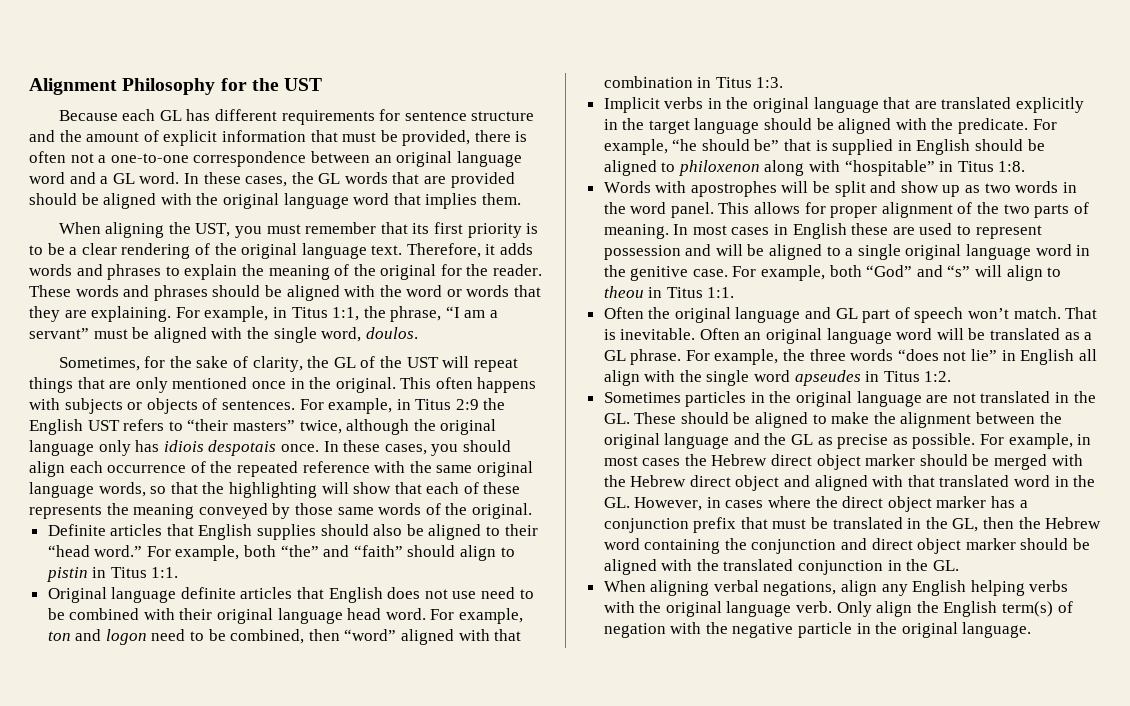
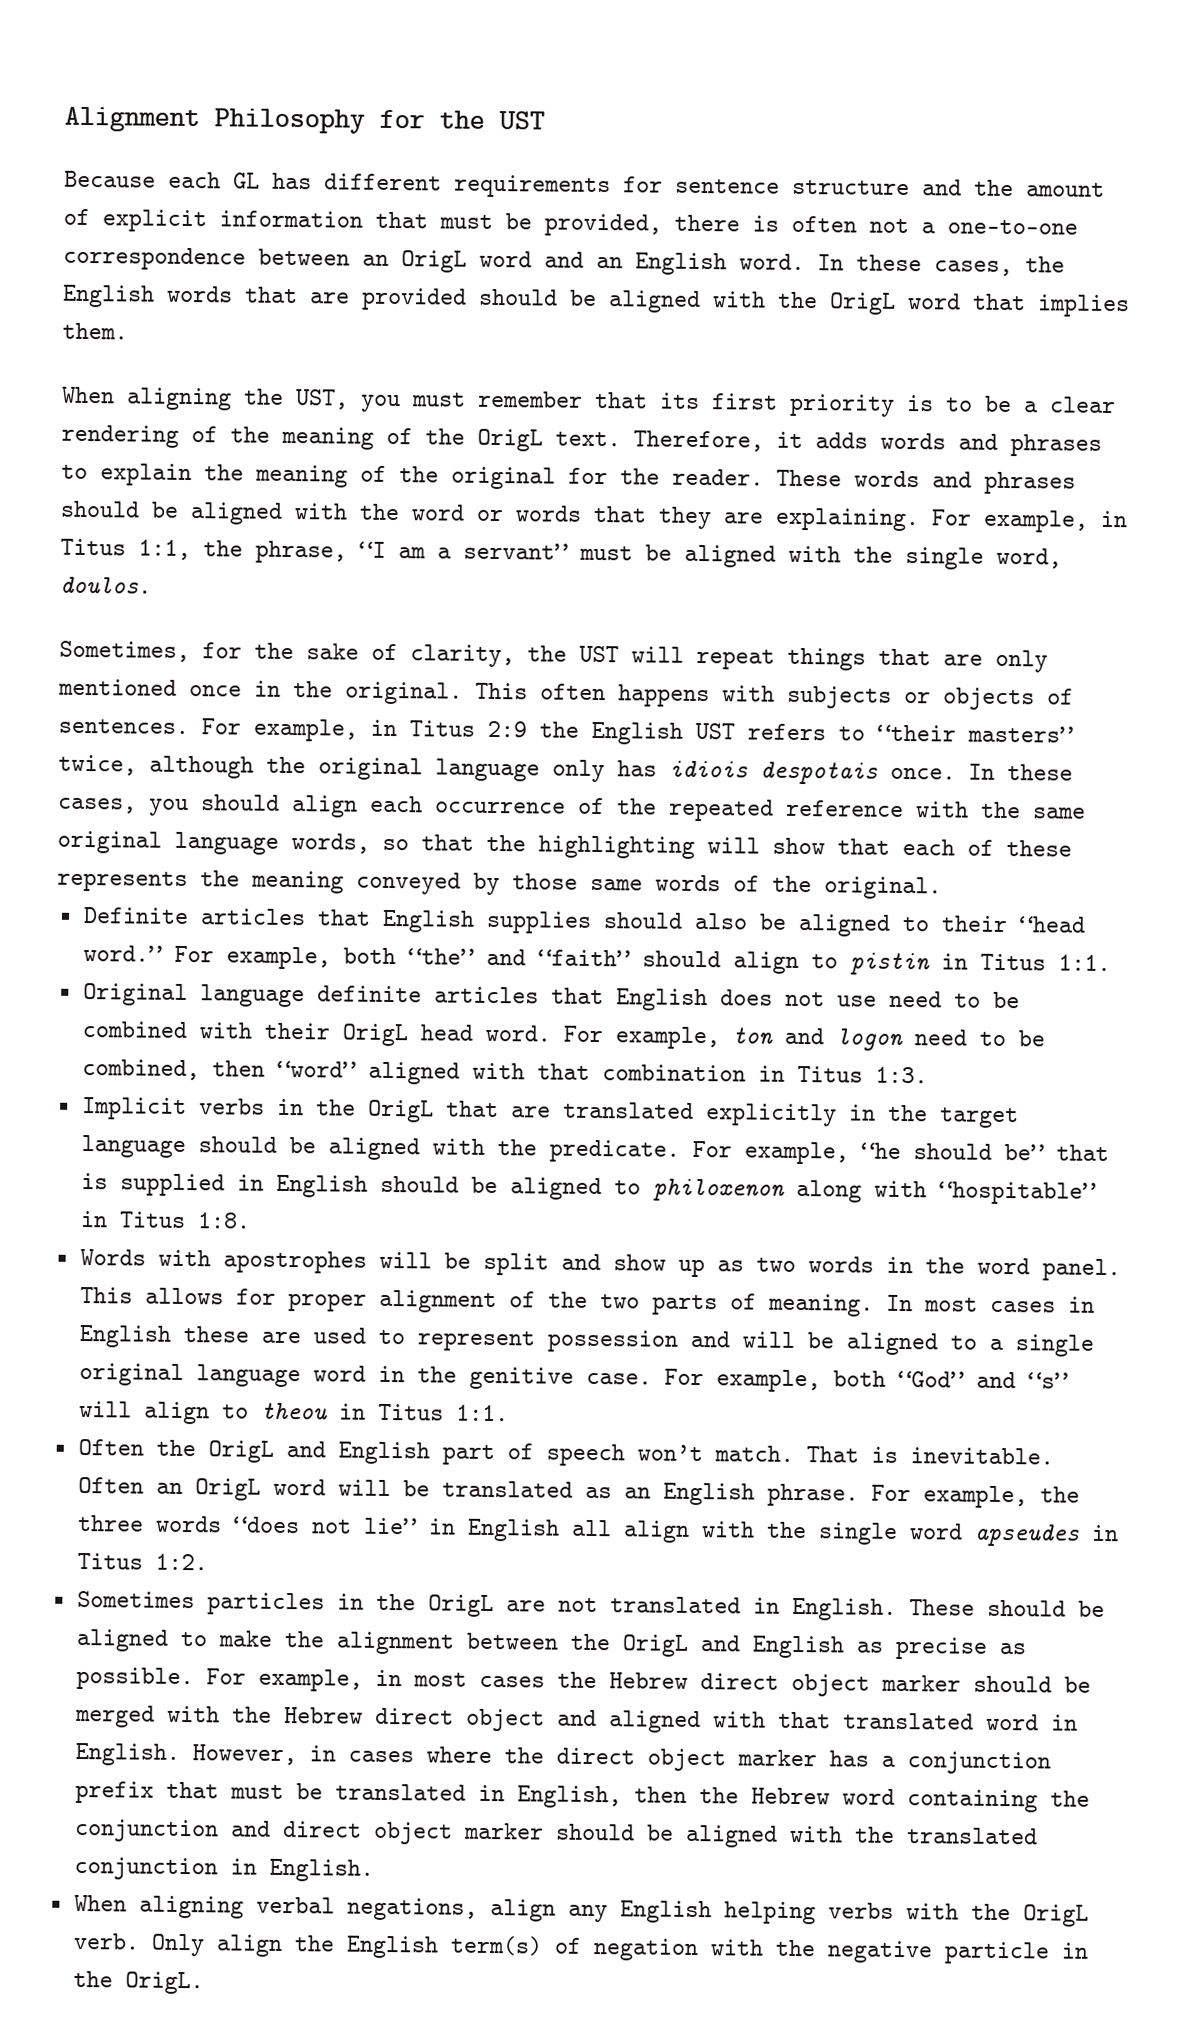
[396,151,522,167] [29,172,135,184] original language word and a GL -> [401,250,727,276] OrigL word and an English
[318,173,341,184] GL -> [62,284,155,308] English
[222,193,349,209] original language -> [829,292,896,315] OrigL
[241,243,367,259] original language -> [281,426,543,452] meaning of the OrigL
[333,356,402,368] GL of the -> (567, 653) none
[217,608,343,624] original language -> [341,1023,408,1047] OrigL
[753,97,879,113] original language -> [366,1099,434,1123] OrigL
[674,307,858,323] original language and GL -> [207,1440,430,1465] OrigL and English
[766,328,892,344] original language -> [194,1478,261,1501] OrigL
[1084,332,1093,340] [603,350,626,361] a GL -> [623,1482,755,1506] an English
[796,391,922,407] original language -> [427,1594,494,1618] OrigL
[1073,391,1096,403] [603,413,630,424] the GL. -> [791,1597,897,1621] English.
[603,433,814,449] original language and the GL -> [621,1634,844,1659] OrigL and English
[1073,475,1096,487] [603,497,630,508] the GL. -> [74,1742,180,1766] English.
[925,517,979,532] the GL, -> [516,1785,622,1809] English,
[906,559,959,571] the GL. -> [268,1858,374,1882] English.
[665,601,792,617] original language -> [1022,1904,1089,1927] OrigL
[901,622,1032,638] original language. -> [124,1971,204,1995] OrigL.

